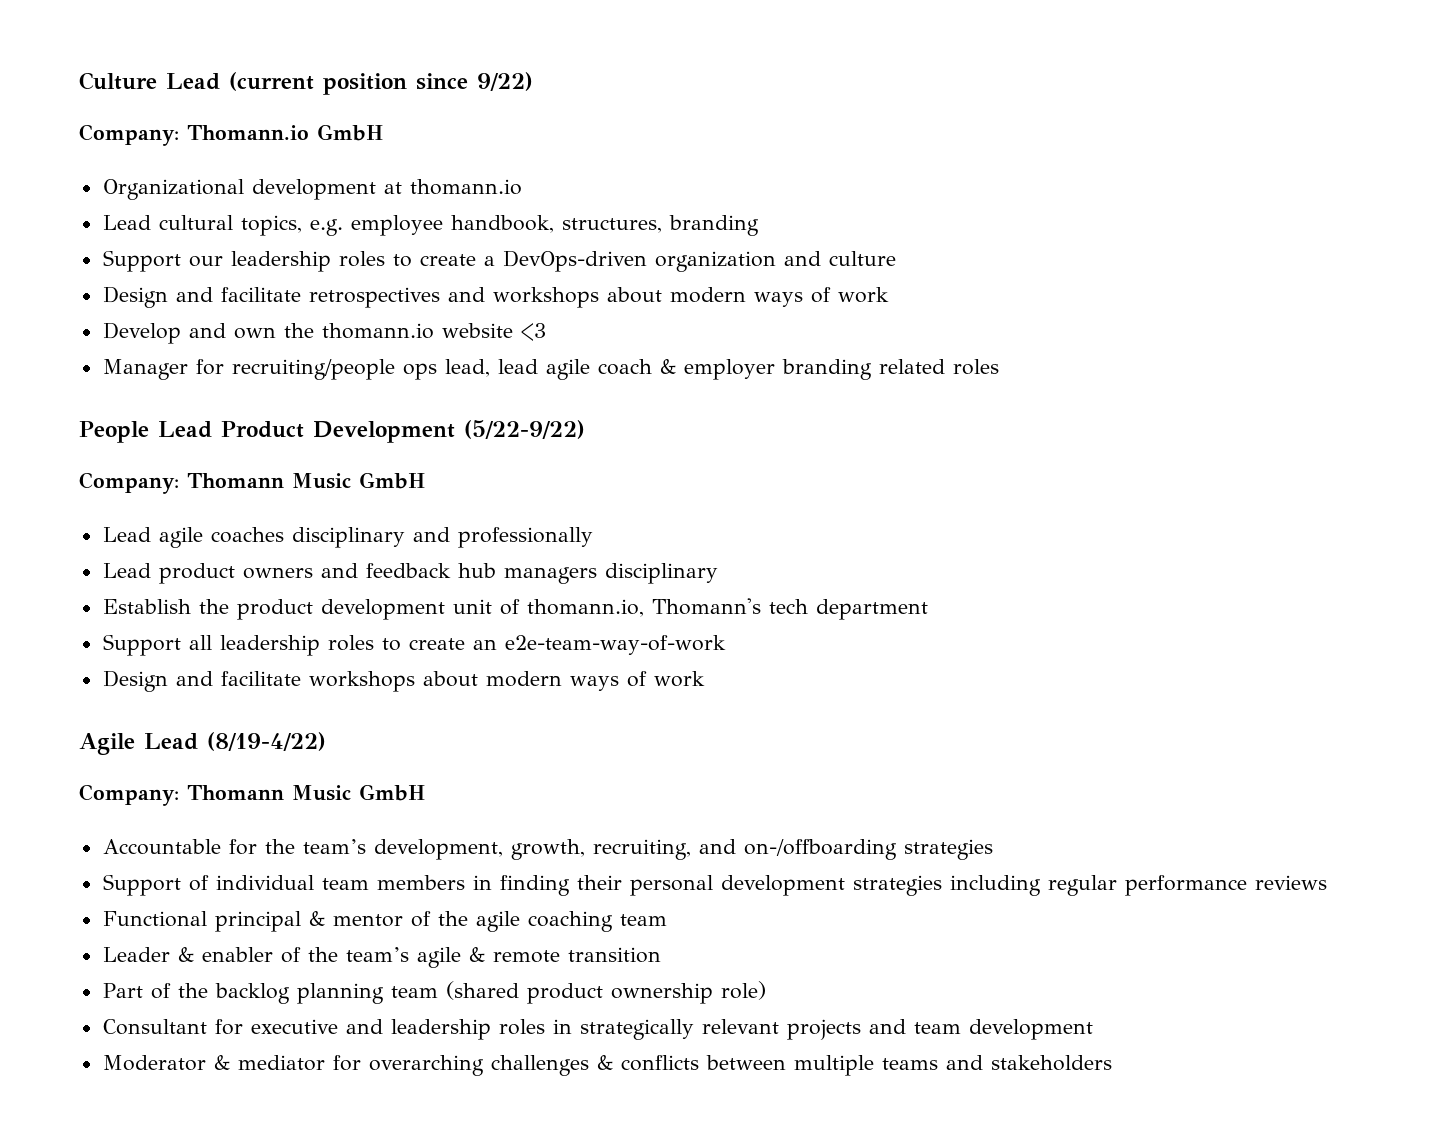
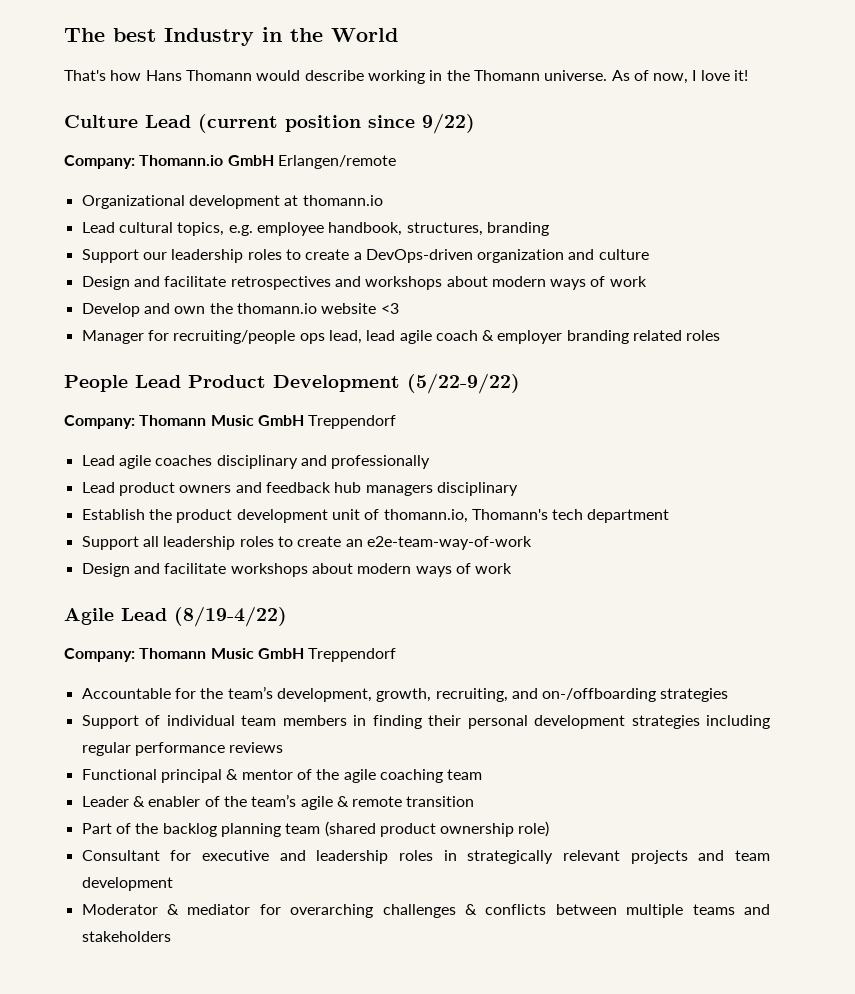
(79, 81) none -> [64,27,398,46] [64,70,749,84] The best Industry in the World // That's how Hans Thomann would describe working in the Thomann universe. As of now, I love it! //
(383, 132) none -> [277,155,396,169] Erlangen/remote
(425, 480) none -> [308,415,397,429] Treppendorf
(425, 792) none -> [308,648,397,662] Treppendorf

